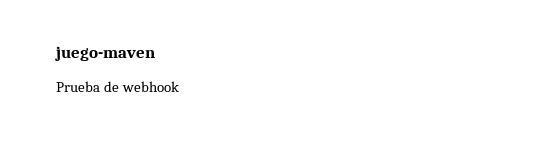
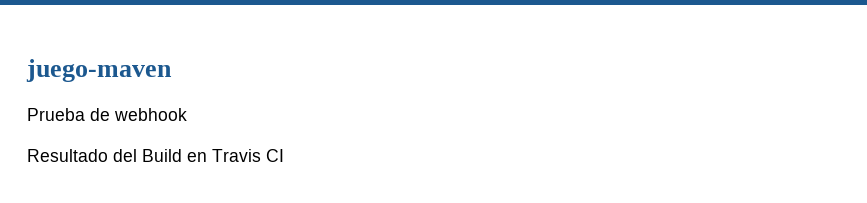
(179, 86) none -> [27,149,284,162] // Resultado del Build en Travis CI

